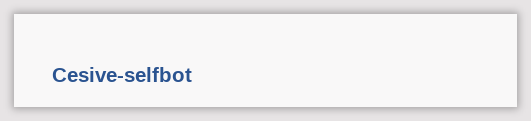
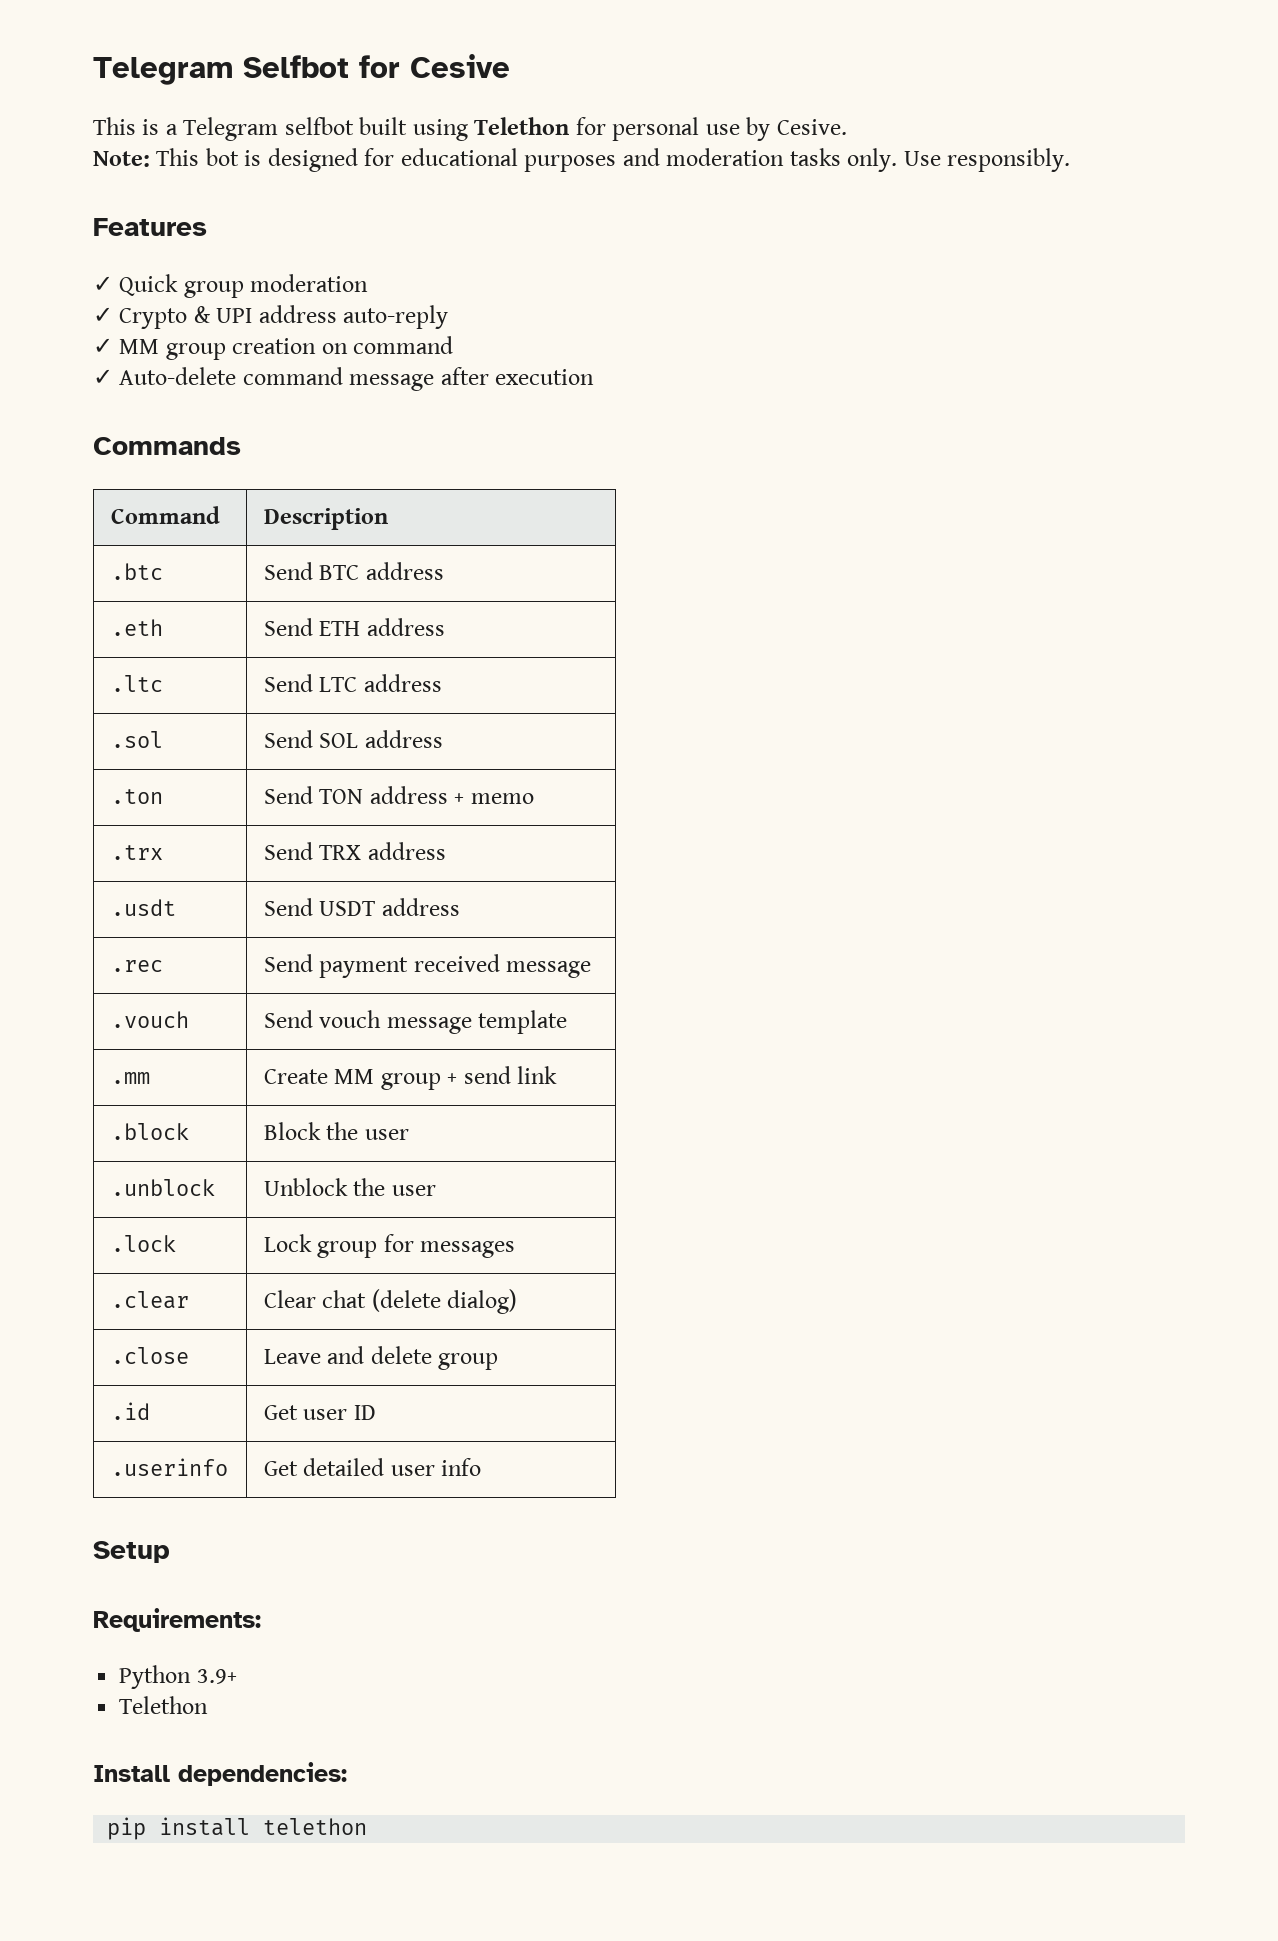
[52,67,192,82] Cesive-selfbot -> [93,54,510,85] [93,117,847,141] [93,148,1071,172] [93,218,207,236] [93,274,369,298] [93,305,449,329] [93,336,454,360] [93,367,595,391] [93,437,241,455] [110,506,220,524] [263,508,388,530] [110,563,163,580] [263,562,444,580] [110,619,163,636] [263,618,445,636] [110,675,163,692] [263,674,442,692] [110,731,163,748] [263,730,443,748] [110,789,163,804] [263,786,534,804] [110,845,163,860] [263,842,446,860] [110,899,176,916] [263,898,460,916] [110,960,163,972] [263,954,592,978] [110,1011,189,1028] [263,1010,568,1034] [110,1072,150,1084] [263,1066,558,1090] [110,1123,189,1140] [263,1122,409,1140] [110,1179,215,1196] [263,1178,436,1196] [110,1235,176,1252] [263,1234,516,1258] [110,1291,189,1309] [263,1289,518,1314] [110,1347,189,1364] [263,1346,499,1370] [110,1402,150,1420] [263,1405,376,1420] [110,1458,228,1476] [263,1458,482,1476] [93,1541,170,1563] [93,1608,261,1632] [119,1665,237,1689] [119,1696,209,1714] [93,1762,347,1786] [107,1817,368,1840] Telegram Selfbot for Cesive // This is a Telegram selfbot built using Telethon for personal use by Cesive. // Note: This bot is designed for educational purposes and moderation tasks only. Use responsibly. // Features // ✓ Quick group moderation // ✓ Crypto & UPI address auto-reply // ✓ MM group creation on command // ✓ Auto-delete command message after execution // Commands // Command | Description // .btc | Send BTC address // .eth | Send ETH address // .ltc | Send LTC address // .sol | Send SOL address // .ton | Send TON address + memo // .trx | Send TRX address // .usdt | Send USDT address // .rec | Send payment received message // .vouch | Send vouch message template // .mm | Create MM group + send link // .block | Block the user // .unblock | Unblock the user // .lock | Lock group for messages // .clear | Clear chat (delete dialog) // .close | Leave and delete group // .id | Get user ID // .userinfo | Get detailed user info // Setup // Requirements: // Python 3.9+ // Telethon // Install dependencies: // pip install telethon

